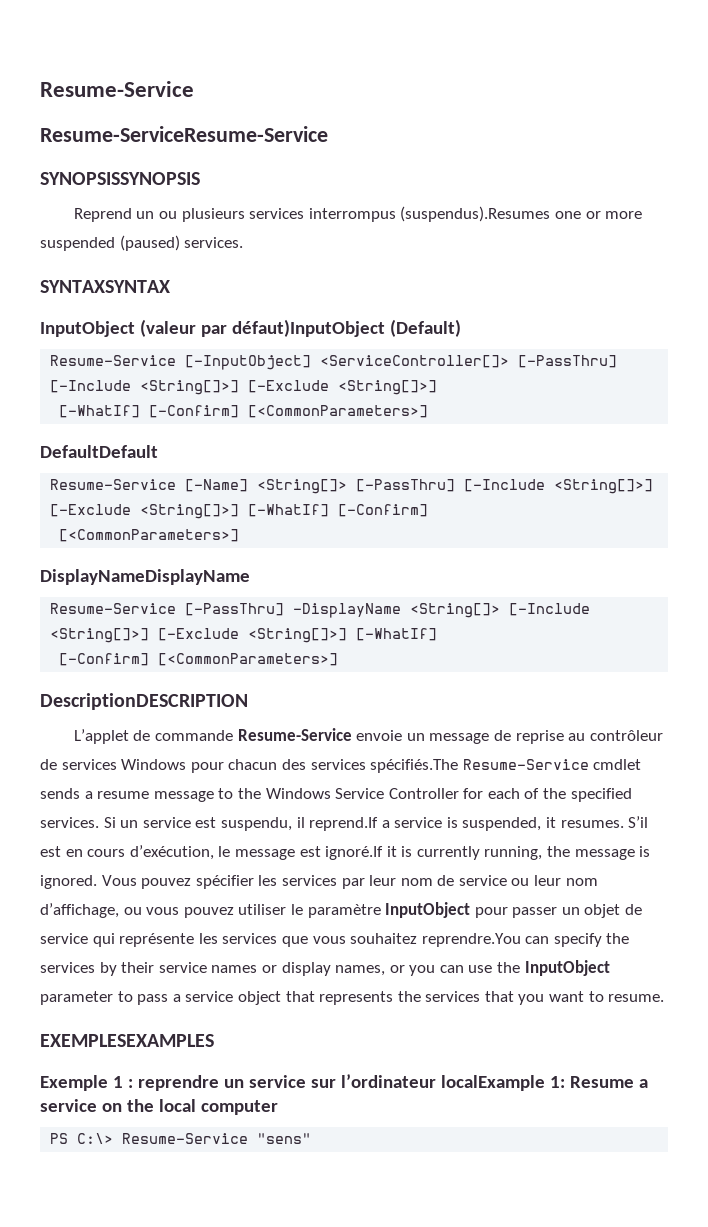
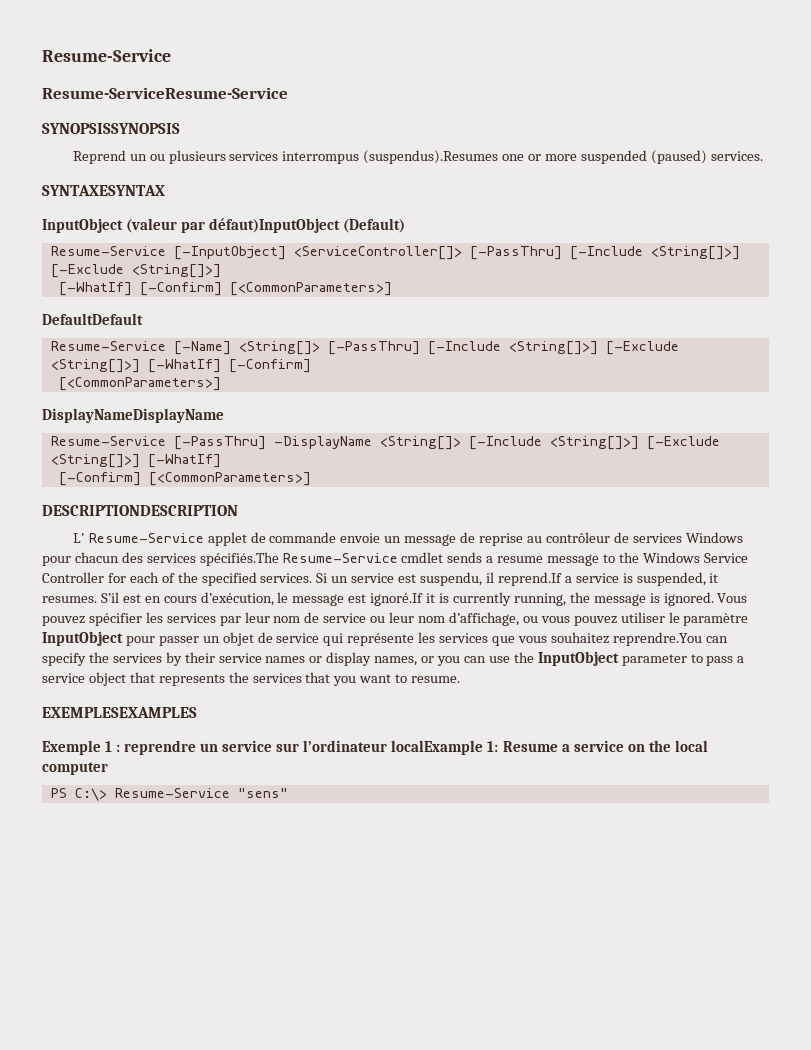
[40,280,170,293] SYNTAXSYNTAX -> [42,185,165,196] SYNTAXESYNTAX
[40,693,248,710] [73,729,129,744] DescriptionDESCRIPTION // L’applet -> [42,505,238,516] [72,532,247,546] DESCRIPTIONDESCRIPTION // L' Resume-Service applet
[237,728,352,741] Resume-Service -> (337, 537) none

